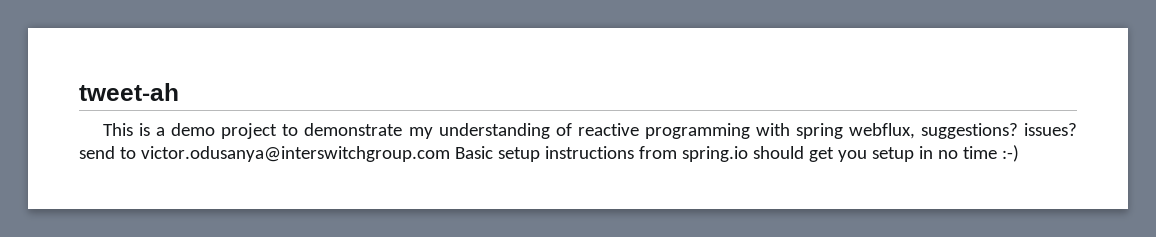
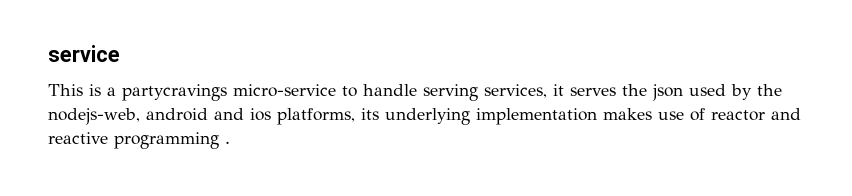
[79,83,179,101] tweet-ah -> [48,45,120,62] service
[171,123,1078,139] [79,145,1019,162] demo project to demonstrate my understanding of reactive programming with spring webflux, suggestions? issues? send to victor.odusanya@interswitchgroup.com Basic setup instructions from spring.io should get you setup in no time :-) -> [122,84,782,101] [48,108,801,125] [48,132,230,149] partycravings micro-service to handle serving services, it serves the json used by the nodejs-web, android and ios platforms, its underlying implementation makes use of reactor and reactive programming .

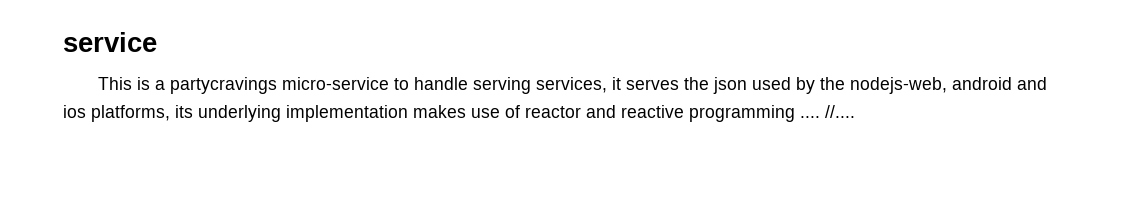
[225,141,230,144] . -> [800,105,855,118] .... //....

